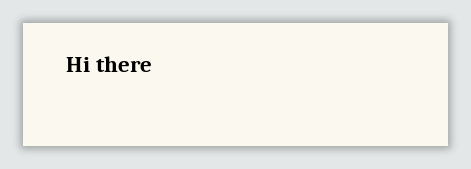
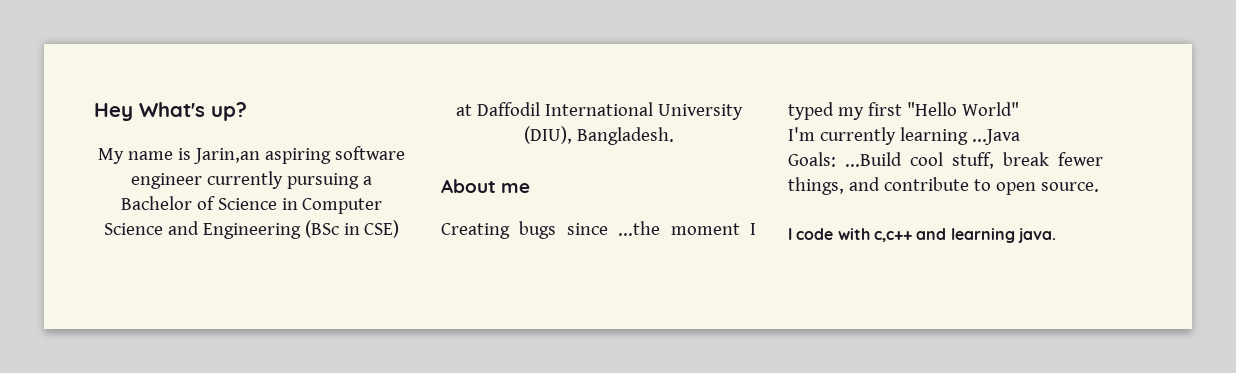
[66,56,153,72] Hi there -> [94,102,247,121] [98,146,405,164] [131,171,372,189] [120,196,383,214] [103,220,400,239] [455,102,743,120] [523,126,674,145] [441,179,531,193] [441,221,756,239] [788,102,1019,120] [788,127,1020,145] [788,152,1103,169] [788,177,1099,195] [788,228,1056,243] Hey What's up? // My name is Jarin,an aspiring software engineer currently pursuing a Bachelor of Science in Computer Science and Engineering (BSc in CSE) at Daffodil International University (DIU), Bangladesh. // About me // Creating bugs since ...the moment I typed my first "Hello World" // I'm currently learning ...Java // Goals: ...Build cool stuff, break fewer things, and contribute to open source. // I code with c,c++ and learning java.

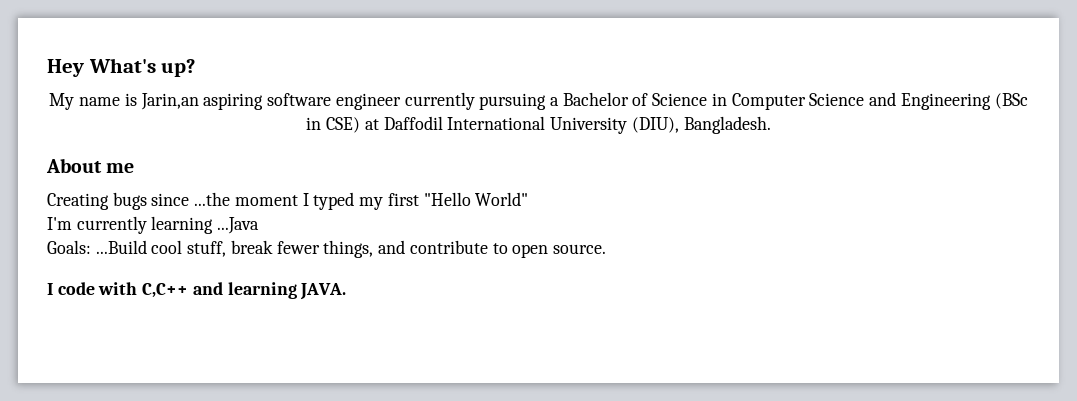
[873,231,912,242] c,c++ -> [142,283,189,298] C,C++
[1017,228,1056,243] java. -> [300,283,347,300] JAVA.

